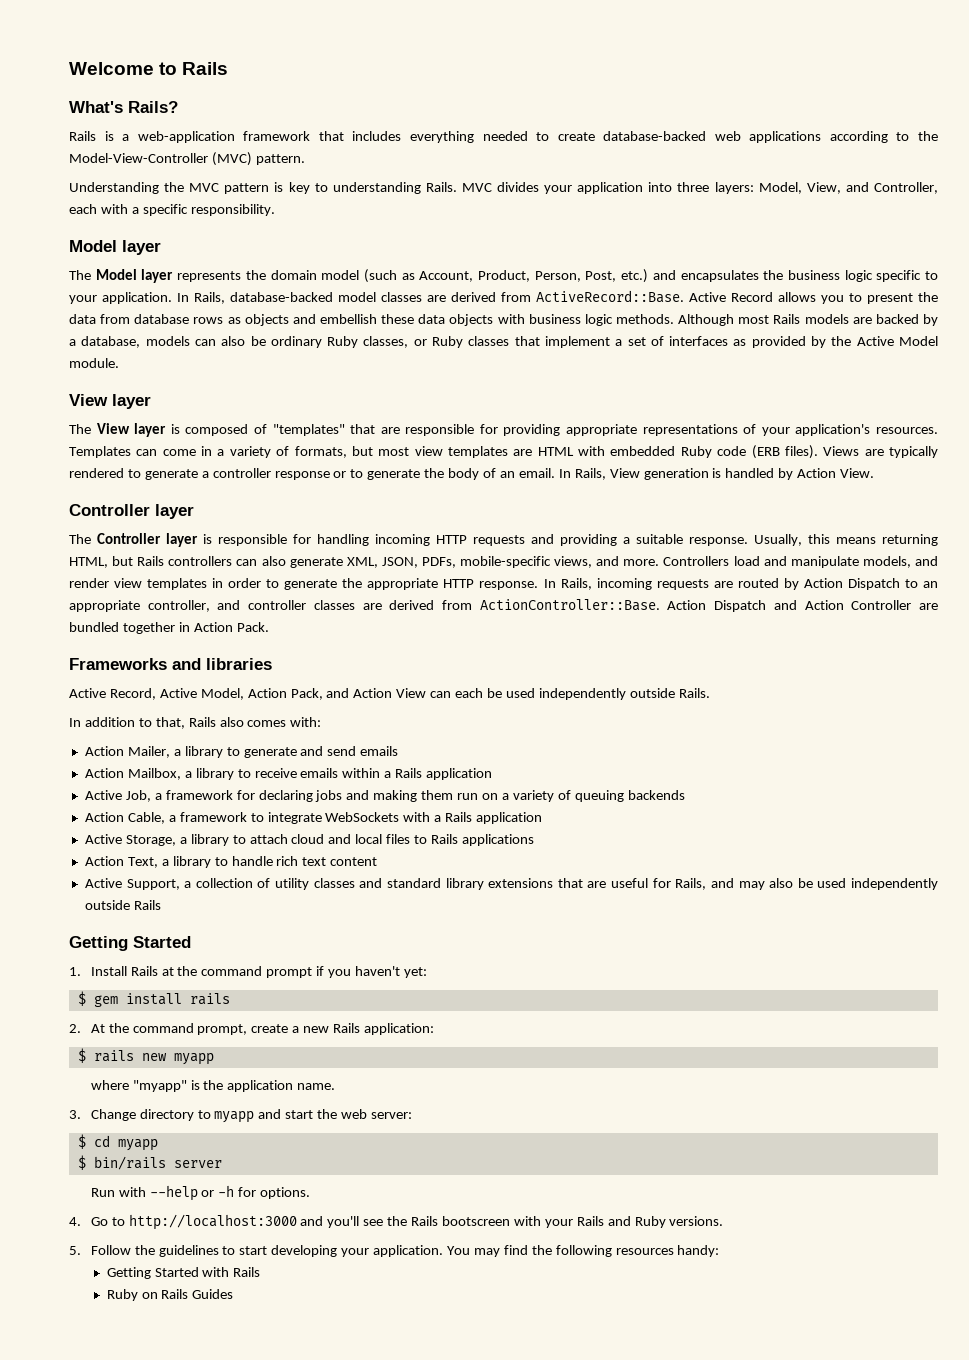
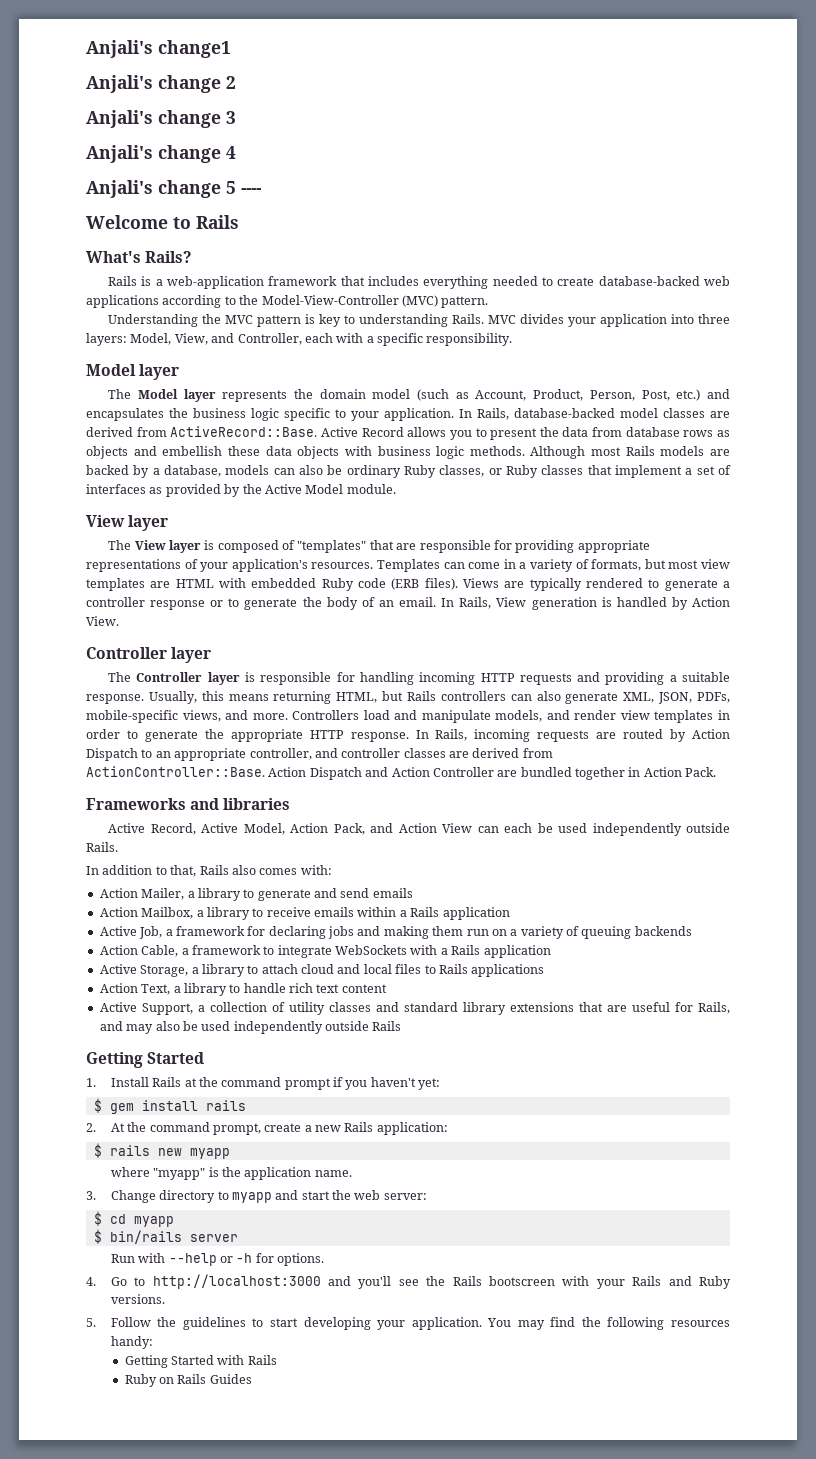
(69, 68) none -> [86,40,231,58] [86,75,236,93] [86,110,236,128] [86,145,236,163] [86,180,261,198] Anjali's change1 // Anjali's change 2 // Anjali's change 3 // Anjali's change 4 // Anjali's change 5 ---- //

